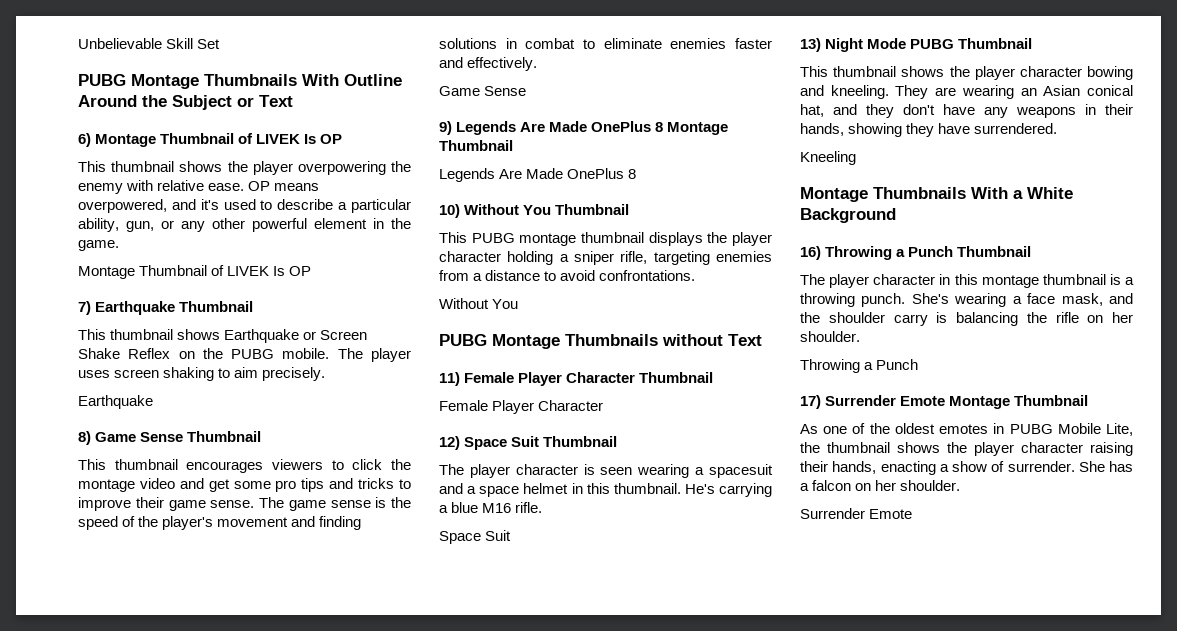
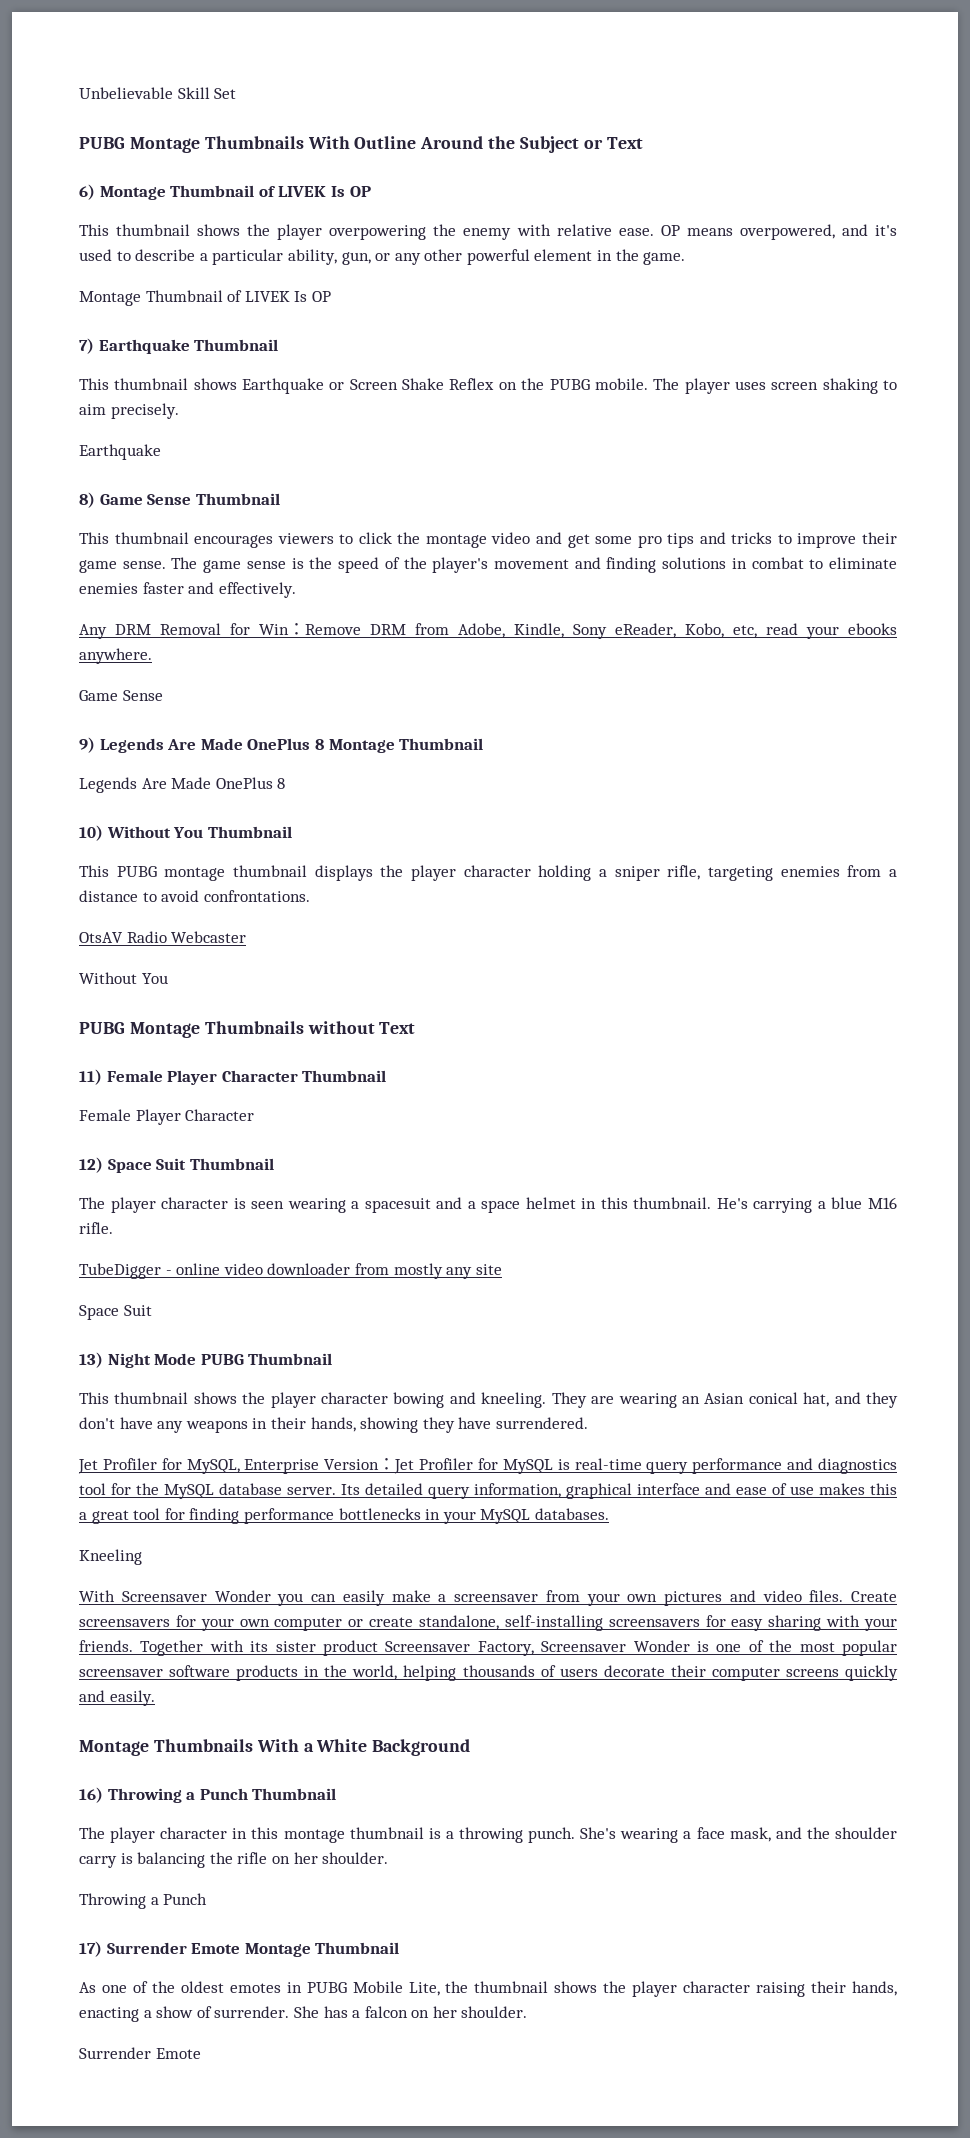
(538, 64) none -> [79,623,897,639] [79,648,152,664] // Any DRM Removal for Win：Remove DRM from Adobe, Kindle, Sony eReader, Kobo, etc, read your ebooks anywhere.
(696, 275) none -> [79,931,247,943] // OtsAV Radio Webcaster
(543, 507) none -> [79,1263,502,1279] // TubeDigger - online video downloader from mostly any site
[800,151,856,165] Kneeling -> [78,1458,897,1474] [79,1483,897,1499] [79,1508,609,1524] [79,1549,142,1565] [79,1590,897,1606] [79,1615,898,1631] [79,1640,897,1656] [79,1665,898,1681] [79,1690,155,1706] Jet Profiler for MySQL, Enterprise Version：Jet Profiler for MySQL is real-time query performance and diagnostics tool for the MySQL database server. Its detailed query information, graphical interface and ease of use makes this a great tool for finding performance bottlenecks in your MySQL databases. // Kneeling // With Screensaver Wonder you can easily make a screensaver from your own pictures and video files. Create screensavers for your own computer or create standalone, self-installing screensavers for easy sharing with your friends. Together with its sister product Screensaver Factory, Screensaver Wonder is one of the most popular screensaver software products in the world, helping thousands of users decorate their computer screens quickly and easily.

